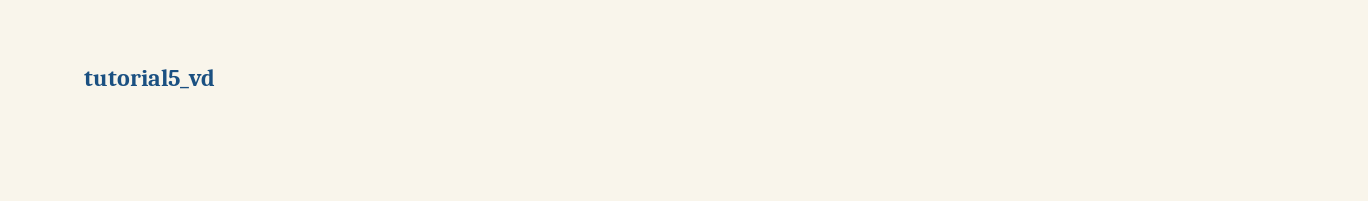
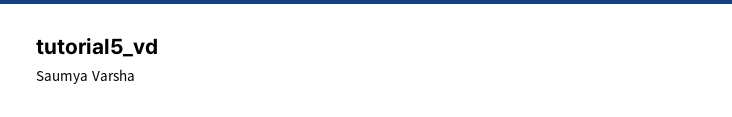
(215, 79) none -> [36,69,135,84] // Saumya Varsha

